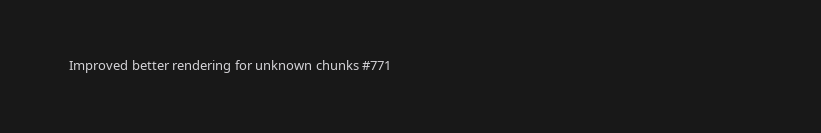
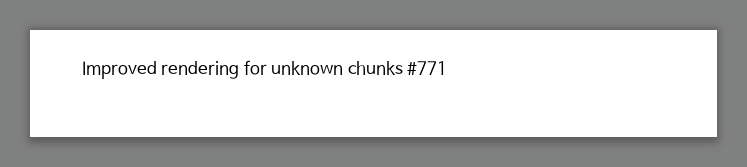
[131,60,170,70] better -> (157, 70) none

